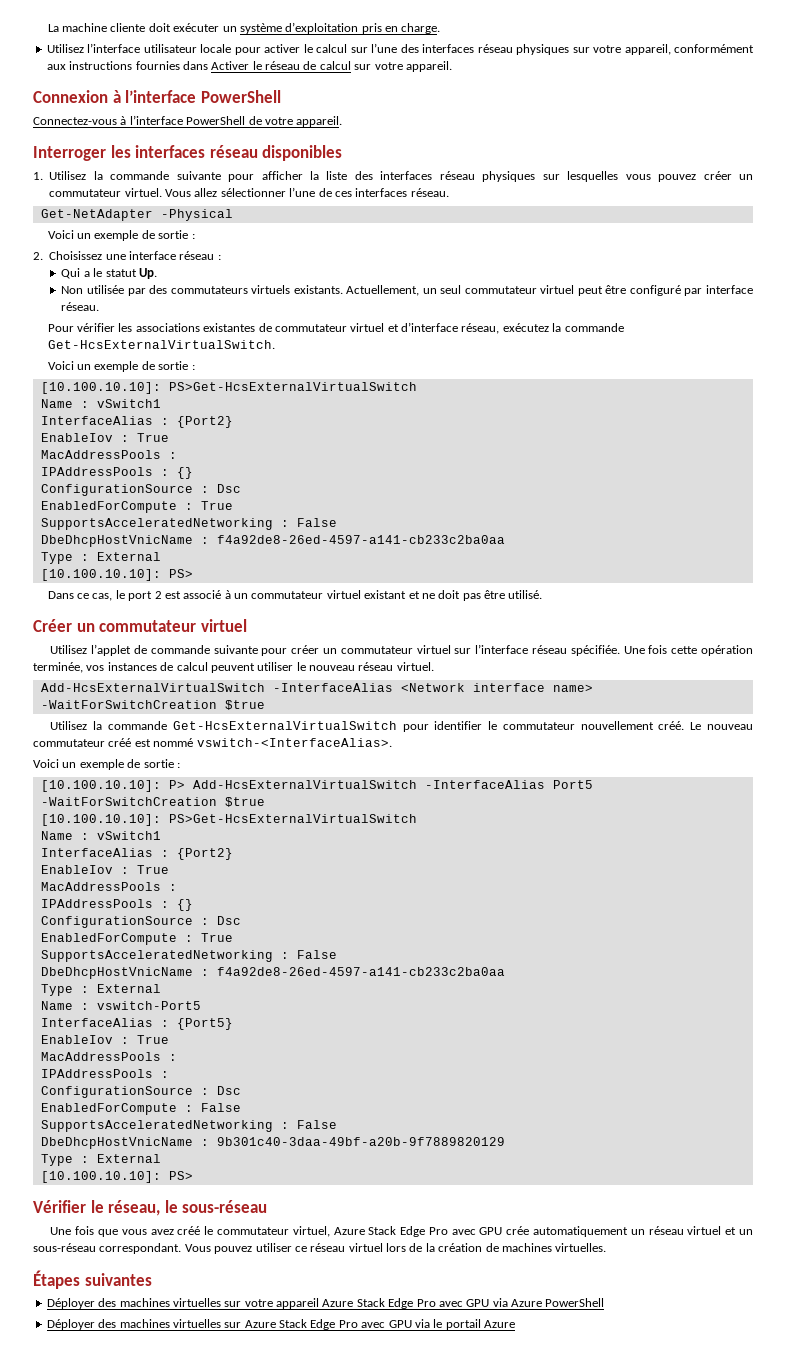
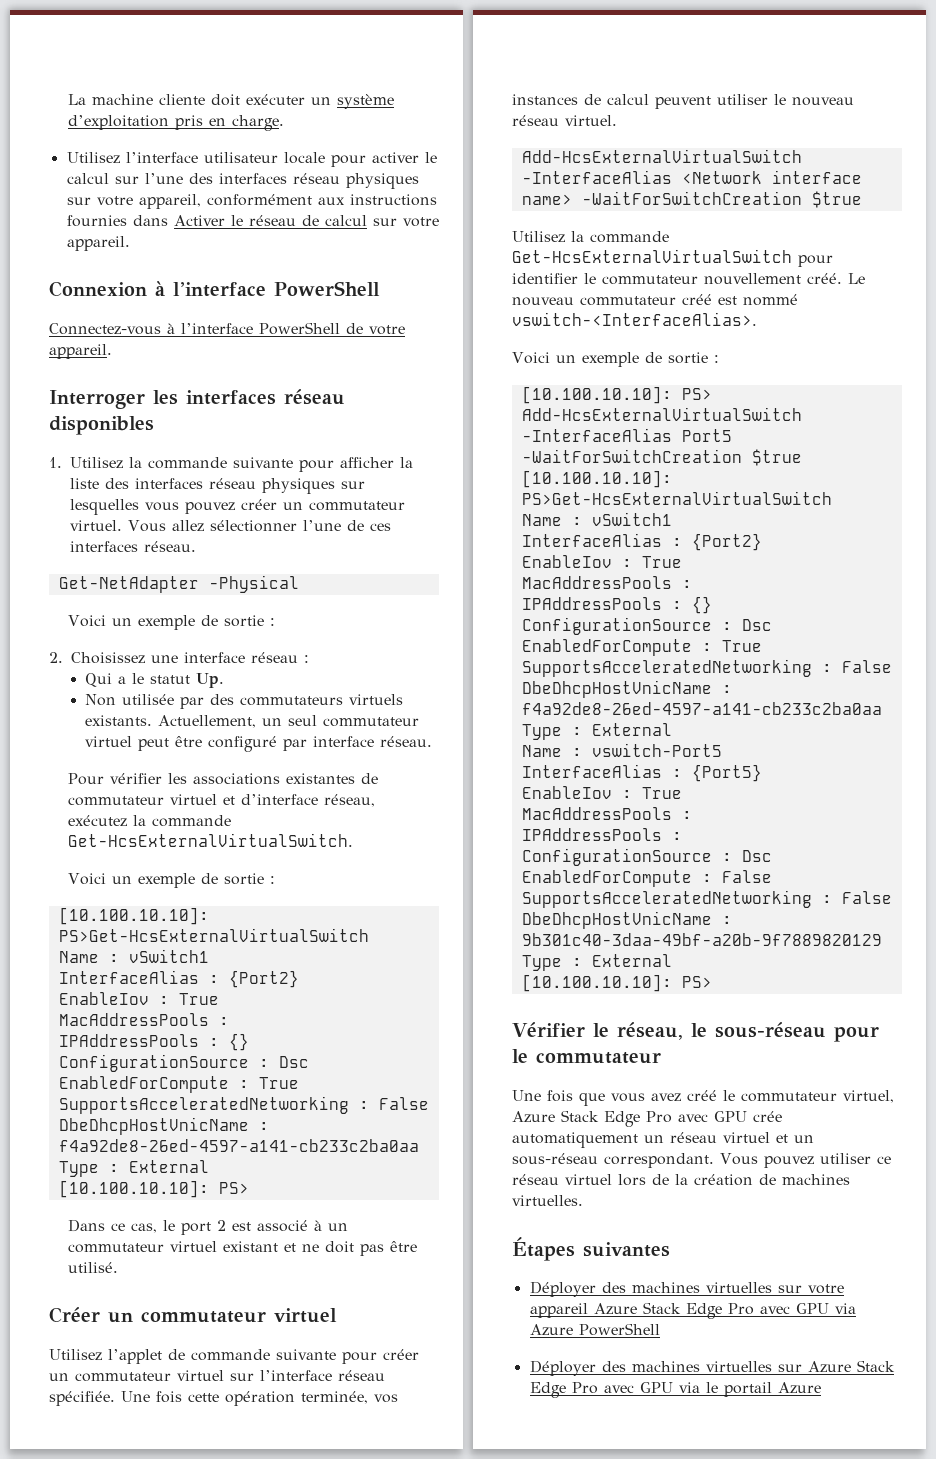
[168,780,185,789] P> -> [681,388,712,400] PS>
(268, 1206) none -> [834,1026,879,1042] [512,1049,661,1064] pour le commutateur

